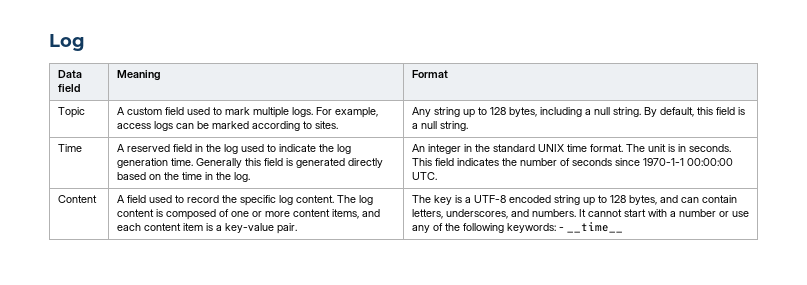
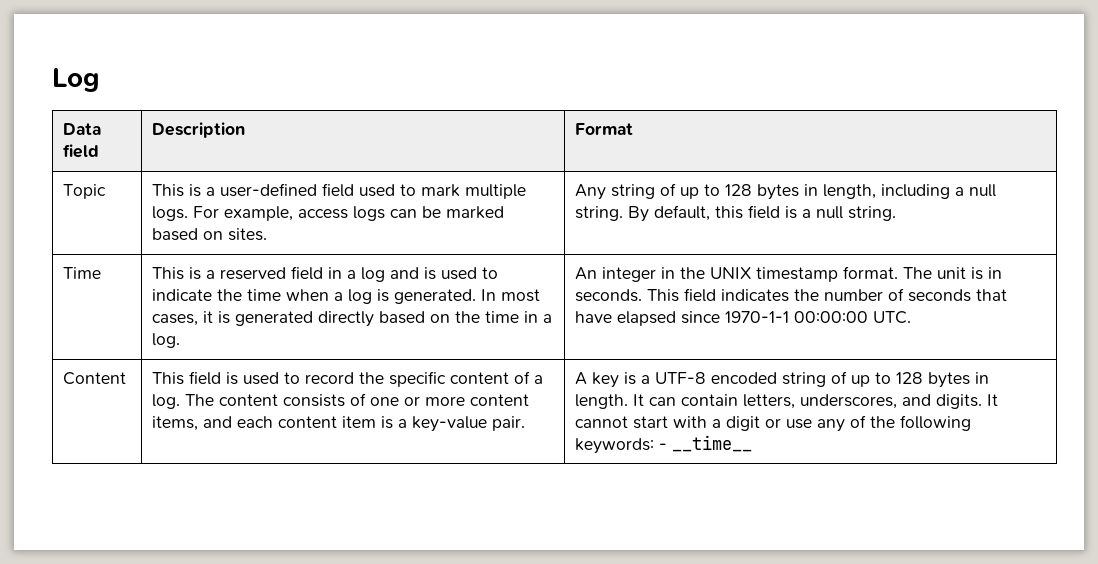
[116,70,160,81] Meaning -> [151,122,245,138] Description
[116,107,162,115] A custom -> [151,183,317,197] This is a user-defined
[251,121,312,131] according to -> [151,228,223,241] based on
[462,107,537,118] up to 128 bytes, -> [659,183,876,200] of up to 128 bytes in length,
[116,144,351,154] [116,158,283,168] A reserved field in the log used to indicate the log generation time. Generally this field -> [151,266,498,282] [151,289,540,304] [151,311,213,326] This is a reserved field in a log and is used to indicate the time when a log is generated. In most cases, it
[215,172,231,180] the -> [542,314,552,323] a
[492,144,587,152] standard UNIX time -> [709,267,838,282] UNIX timestamp
(612, 162) none -> [975,289,1007,301] [574,311,676,326] that have elapsed
[116,195,146,203] A field -> [151,371,238,385] This field is
[278,195,373,205] [116,209,216,220] log content. The log content is composed -> [449,371,543,384] [151,394,345,409] content of a log. The content consists
[411,195,431,203] The -> [574,372,587,385] A
[582,195,678,206] up to 128 bytes, and -> [830,371,989,388] [574,394,644,409] of up to 128 bytes in length. It
[531,209,576,217] numbers. -> [935,394,982,409] digits.
[678,209,716,217] number -> [725,416,760,431] digit

